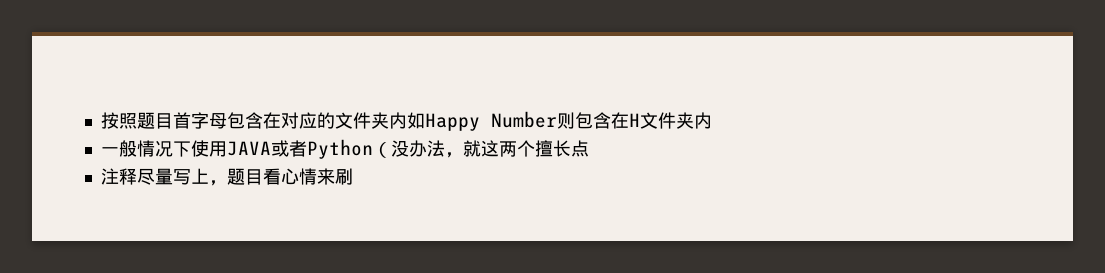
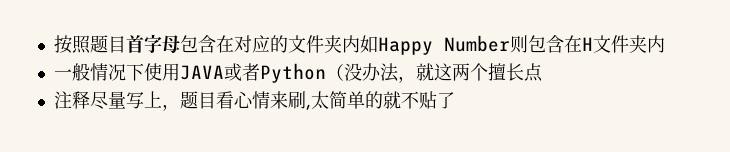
(353, 176) none -> [305,91,455,110] ,太简单的就不贴了

